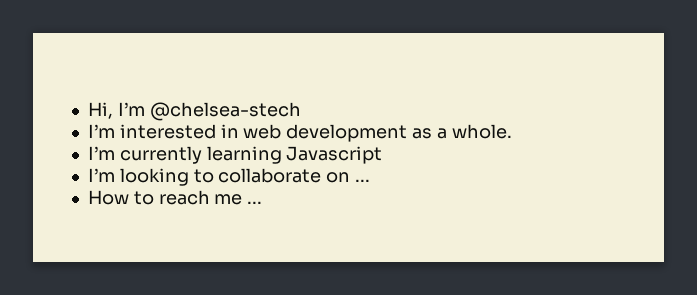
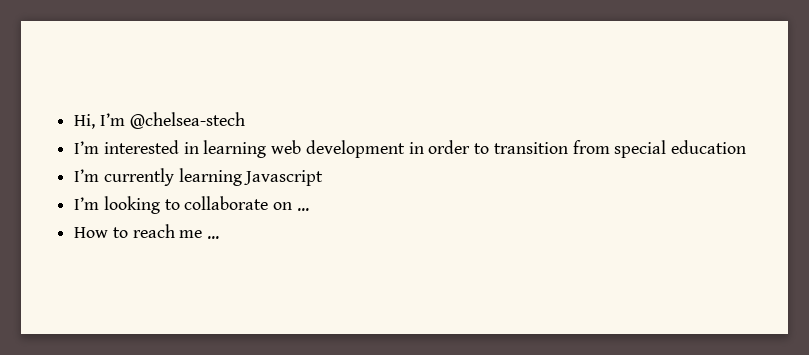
(239, 131) none -> [203,140,267,158] learning
[412,124,512,139] as a whole. -> [408,140,746,158] in order to transition from special education

